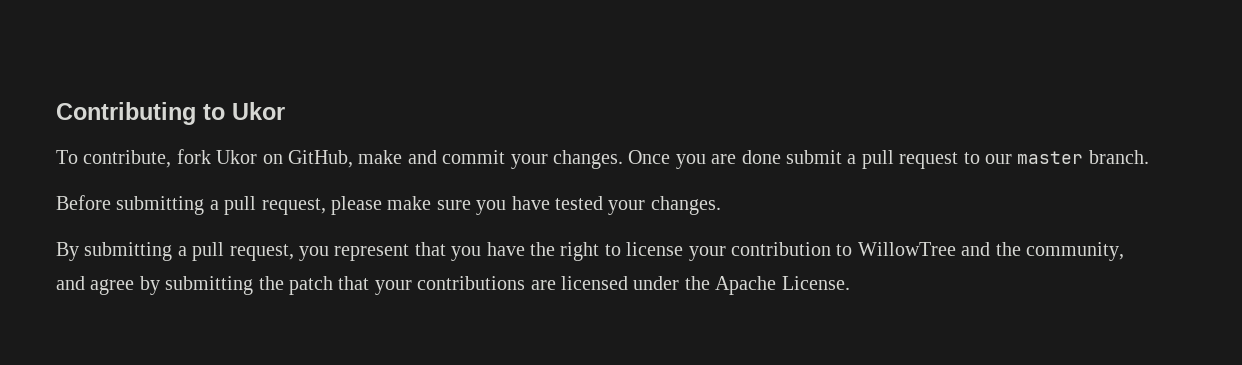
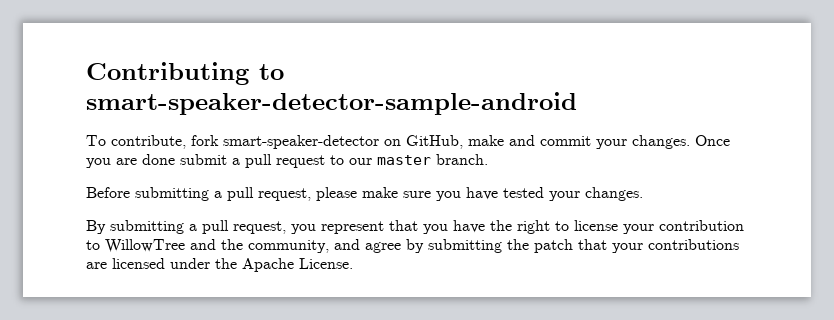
[232,102,285,120] Ukor -> [86,92,577,115] smart-speaker-detector-sample-android
[216,150,258,164] Ukor -> [223,135,379,149] smart-speaker-detector

